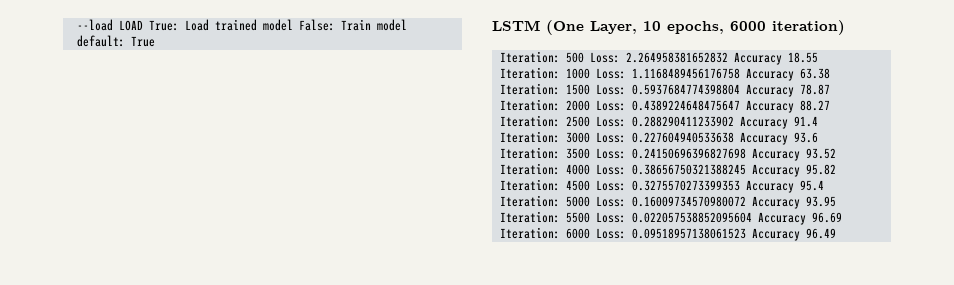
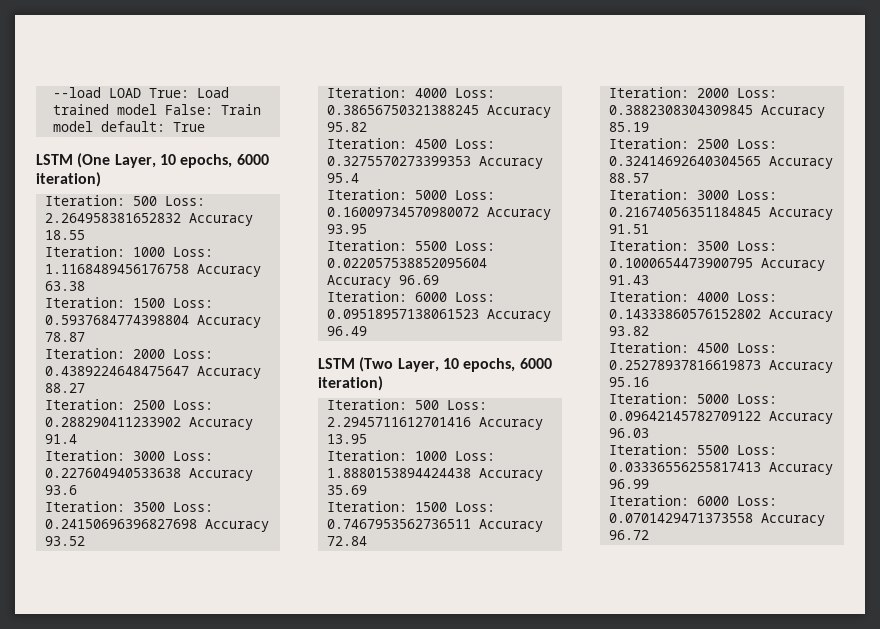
(836, 233) none -> [318,357,552,372] [318,376,383,391] [326,399,487,410] [326,417,543,430] [326,434,367,444] [326,450,495,461] [326,468,543,481] [326,485,367,495] [326,501,495,512] [326,519,543,532] [326,536,367,546] [608,87,777,98] [608,105,825,118] [608,122,649,132] [608,138,777,149] [608,156,833,169] [608,173,649,183] [608,189,777,200] [608,207,833,220] [608,224,649,234] [608,240,777,251] [608,258,825,271] [608,275,649,285] [608,291,777,302] [608,309,833,322] [608,326,649,336] [608,342,777,353] [608,360,833,373] [608,377,649,387] [608,393,777,404] [608,411,833,424] [608,428,649,438] [608,444,777,455] [608,462,833,475] [608,479,649,489] [608,495,777,506] [608,513,825,526] [608,530,649,540] // LSTM (Two Layer, 10 epochs, 6000 iteration) // Iteration: 500 Loss: 2.2945711612701416 Accuracy 13.95 // Iteration: 1000 Loss: 1.8880153894424438 Accuracy 35.69 // Iteration: 1500 Loss: 0.7467953562736511 Accuracy 72.84 // Iteration: 2000 Loss: 0.3882308304309845 Accuracy 85.19 // Iteration: 2500 Loss: 0.32414692640304565 Accuracy 88.57 // Iteration: 3000 Loss: 0.21674056351184845 Accuracy 91.51 // Iteration: 3500 Loss: 0.1000654473900795 Accuracy 91.43 // Iteration: 4000 Loss: 0.14333860576152802 Accuracy 93.82 // Iteration: 4500 Loss: 0.25278937816619873 Accuracy 95.16 // Iteration: 5000 Loss: 0.09642145782709122 Accuracy 96.03 // Iteration: 5500 Loss: 0.03336556255817413 Accuracy 96.99 // Iteration: 6000 Loss: 0.0701429471373558 Accuracy 96.72

